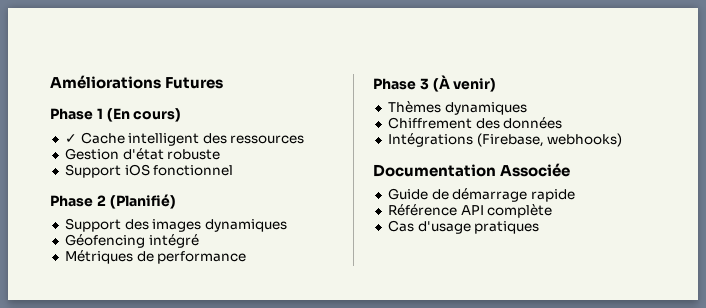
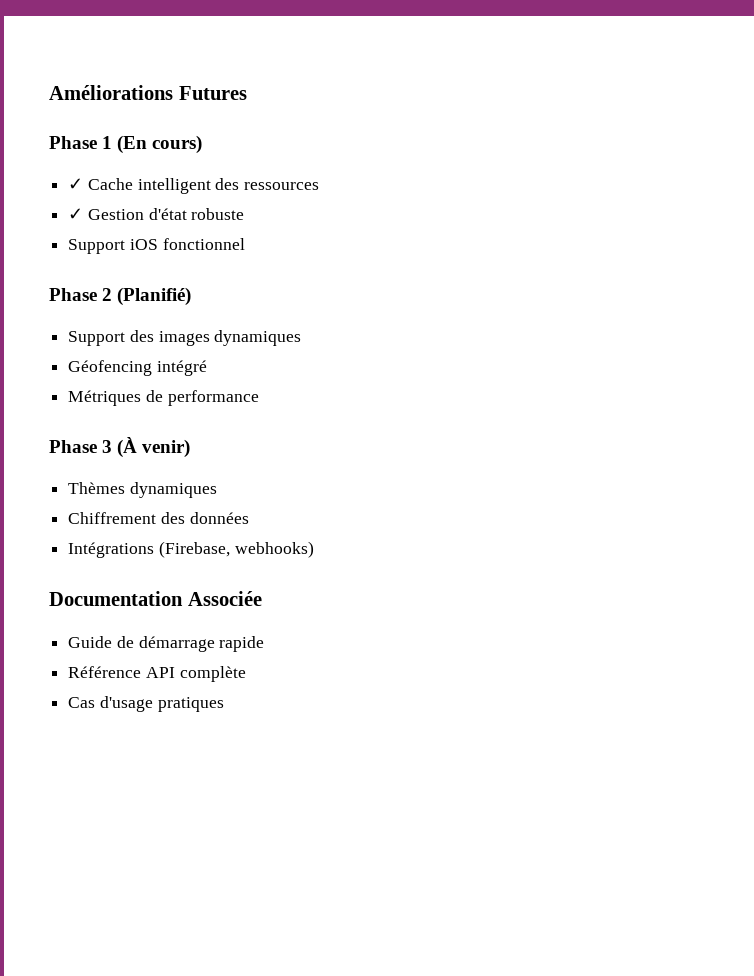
(305, 139) none -> [68,208,84,220] ✓

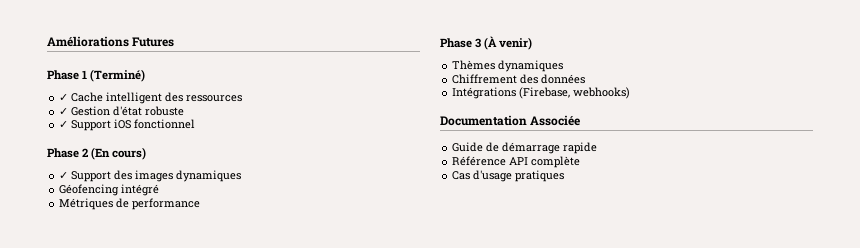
[117,135,203,154] (En cours) -> [90,69,146,82] (Terminé)
(245, 214) none -> [59,121,69,128] ✓
[117,287,192,306] (Planifié) // -> [91,147,147,160] [59,172,69,179] (En cours) // ✓

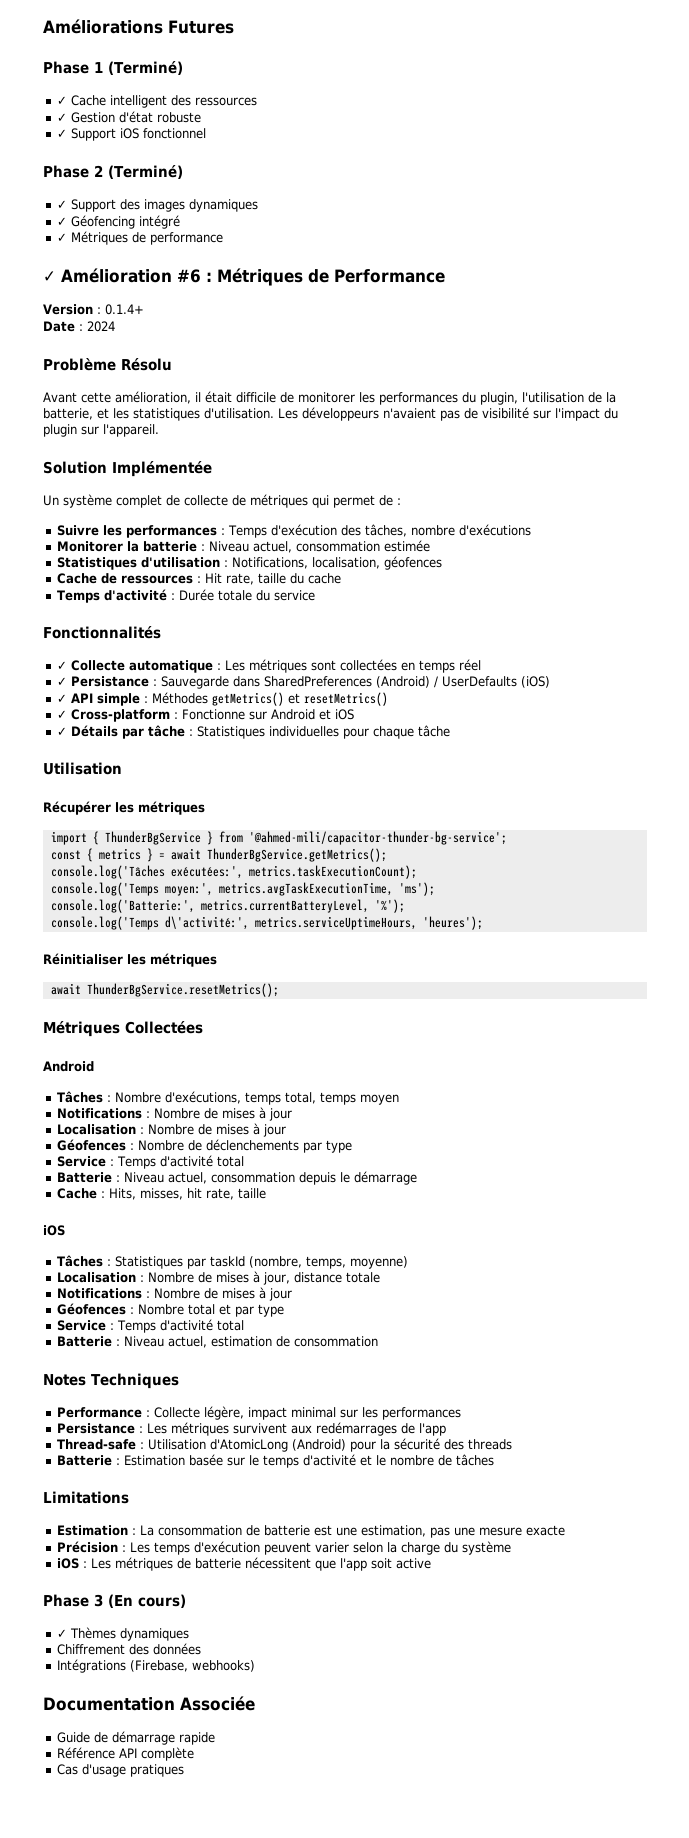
[91,147,147,160] (En cours) -> [108,165,183,179] (Terminé)
(242, 176) none -> [56,217,67,226] ✓
(160, 190) none -> [56,233,67,242] ✓
(201, 204) none -> [43,268,445,286] [43,304,144,315] [43,321,115,332] [43,358,172,371] [43,391,616,405] [43,407,618,421] [43,424,159,437] [43,461,212,477] [43,494,401,508] [56,524,531,538] [56,540,430,553] [56,556,442,570] [56,573,341,585] [56,589,315,603] [43,626,161,639] [56,659,481,673] [56,676,550,689] [56,692,388,706] [56,709,354,722] [56,725,450,739] [43,762,122,775] [43,801,205,815] [50,831,507,845] [50,848,387,862] [50,865,417,879] [50,882,435,896] [50,899,405,913] [50,916,483,930] [43,953,217,967] [50,983,279,997] [43,1021,203,1037] [43,1061,94,1072] [56,1091,399,1105] [56,1107,292,1121] [56,1123,286,1137] [56,1139,352,1153] [56,1155,244,1169] [56,1171,417,1185] [56,1188,266,1200] [43,1225,65,1236] [56,1255,408,1269] [56,1271,380,1285] [56,1287,292,1301] [56,1303,284,1317] [56,1319,244,1333] [56,1336,378,1348] [43,1373,179,1389] [56,1406,461,1420] [56,1422,446,1436] [56,1438,512,1452] [56,1454,494,1468] [43,1491,129,1504] [56,1525,565,1538] [56,1541,511,1555] [56,1557,431,1571] // ✓ Amélioration #6 : Métriques de Performance // Version : 0.1.4+ // Date : 2024 // Problème Résolu // Avant cette amélioration, il était difficile de monitorer les performances du plugin, l'utilisation de la batterie, et les statistiques d'utilisation. Les développeurs n'avaient pas de visibilité sur l'impact du plugin sur l'appareil. // Solution Implémentée // Un système complet de collecte de métriques qui permet de : // Suivre les performances : Temps d'exécution des tâches, nombre d'exécutions // Monitorer la batterie : Niveau actuel, consommation estimée // Statistiques d'utilisation : Notifications, localisation, géofences // Cache de ressources : Hit rate, taille du cache // Temps d'activité : Durée totale du service // Fonctionnalités // ✓ Collecte automatique : Les métriques sont collectées en temps réel // ✓ Persistance : Sauvegarde dans SharedPreferences (Android) / UserDefaults (iOS) // ✓ API simple : Méthodes getMetrics() et resetMetrics() // ✓ Cross-platform : Fonctionne sur Android et iOS // ✓ Détails par tâche : Statistiques individuelles pour chaque tâche // Utilisation // Récupérer les métriques // import { ThunderBgService } from '@ahmed-mili/capacitor-thunder-bg-service'; // const { metrics } = await ThunderBgService.getMetrics(); // console.log('Tâches exécutées:', metrics.taskExecutionCount); // console.log('Temps moyen:', metrics.avgTaskExecutionTime, 'ms'); // console.log('Batterie:', metrics.currentBatteryLevel, '%'); // console.log('Temps d\'activité:', metrics.serviceUptimeHours, 'heures'); // Réinitialiser les métriques // await ThunderBgService.resetMetrics(); // Métriques Collectées // Android // Tâches : Nombre d'exécutions, temps total, temps moyen // Notifications : Nombre de mises à jour // Localisation : Nombre de mises à jour // Géofences : Nombre de déclenchements par type // Service : Temps d'activité total // Batterie : Niveau actuel, consommation depuis le démarrage // Cache : Hits, misses, hit rate, taille // iOS // Tâches : Statistiques par taskId (nombre, temps, moyenne) // Localisation : Nombre de mises à jour, distance totale // Notifications : Nombre de mises à jour // Géofences : Nombre total et par type // Service : Temps d'activité total // Batterie : Niveau actuel, estimation de consommation // Notes Techniques // Performance : Collecte légère, impact minimal sur les performances // Persistance : Les métriques survivent aux redémarrages de l'app // Thread-safe : Utilisation d'AtomicLong (Android) pour la sécurité des threads // Batterie : Estimation basée sur le temps d'activité et le nombre de tâches // Limitations // Estimation : La consommation de batterie est une estimation, pas une mesure exacte // Précision : Les temps d'exécution peuvent varier selon la charge du système // iOS : Les métriques de batterie nécessitent que l'app soit active
[484,36,533,50] (À venir) // -> [108,1594,186,1608] [56,1629,67,1638] (En cours) // ✓

